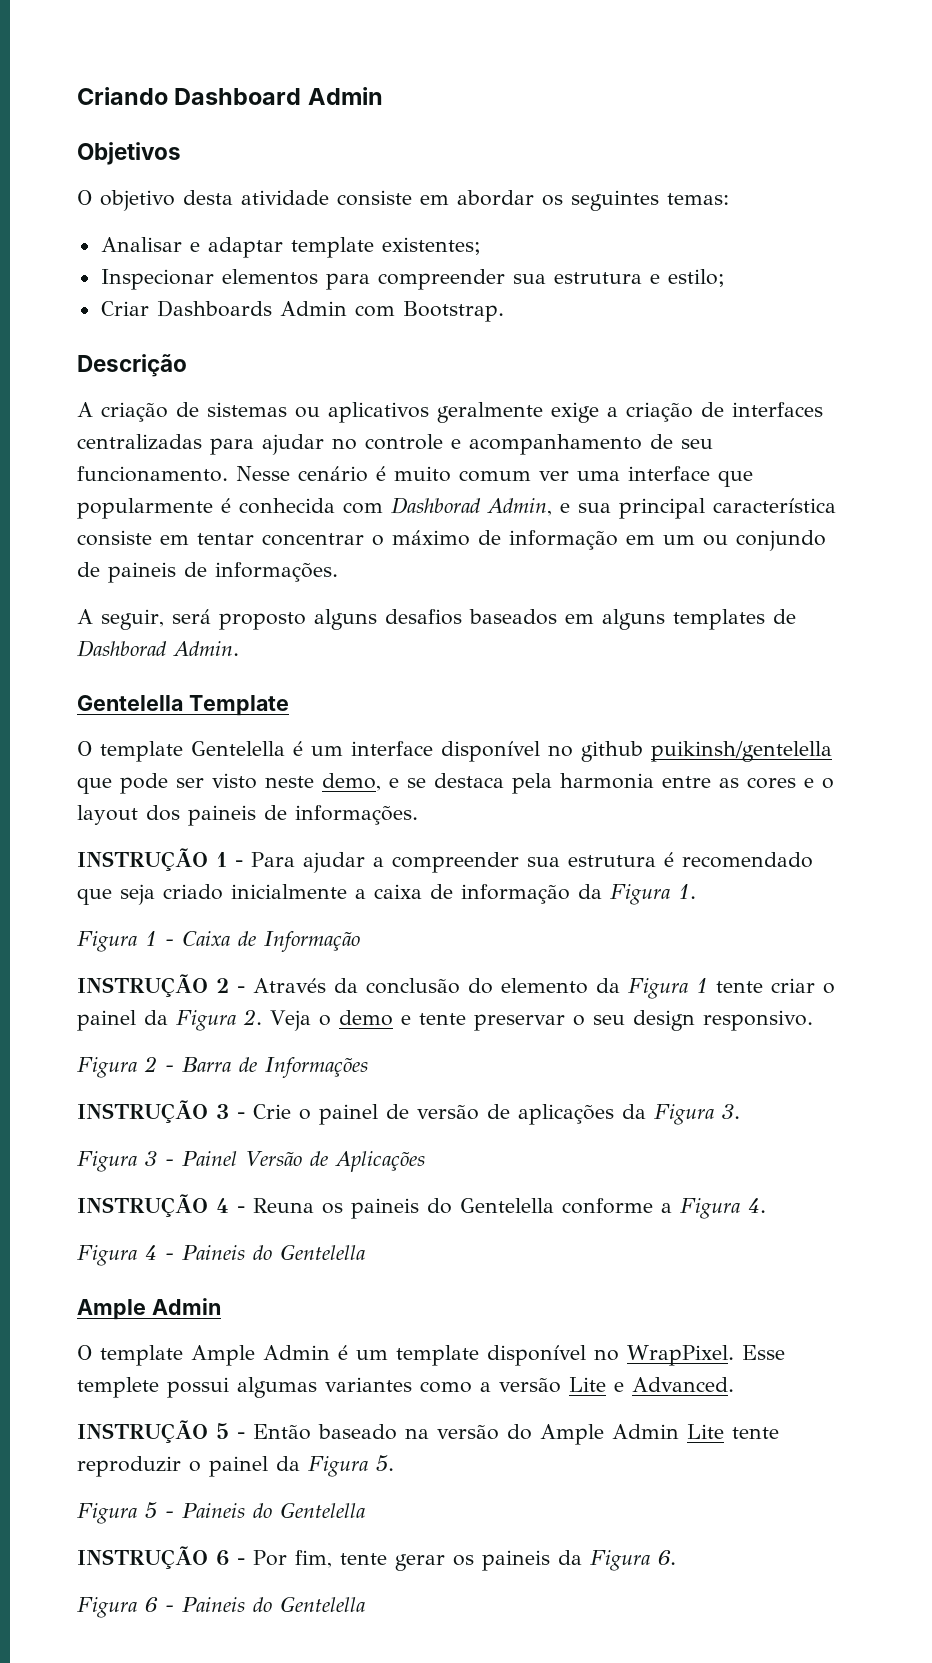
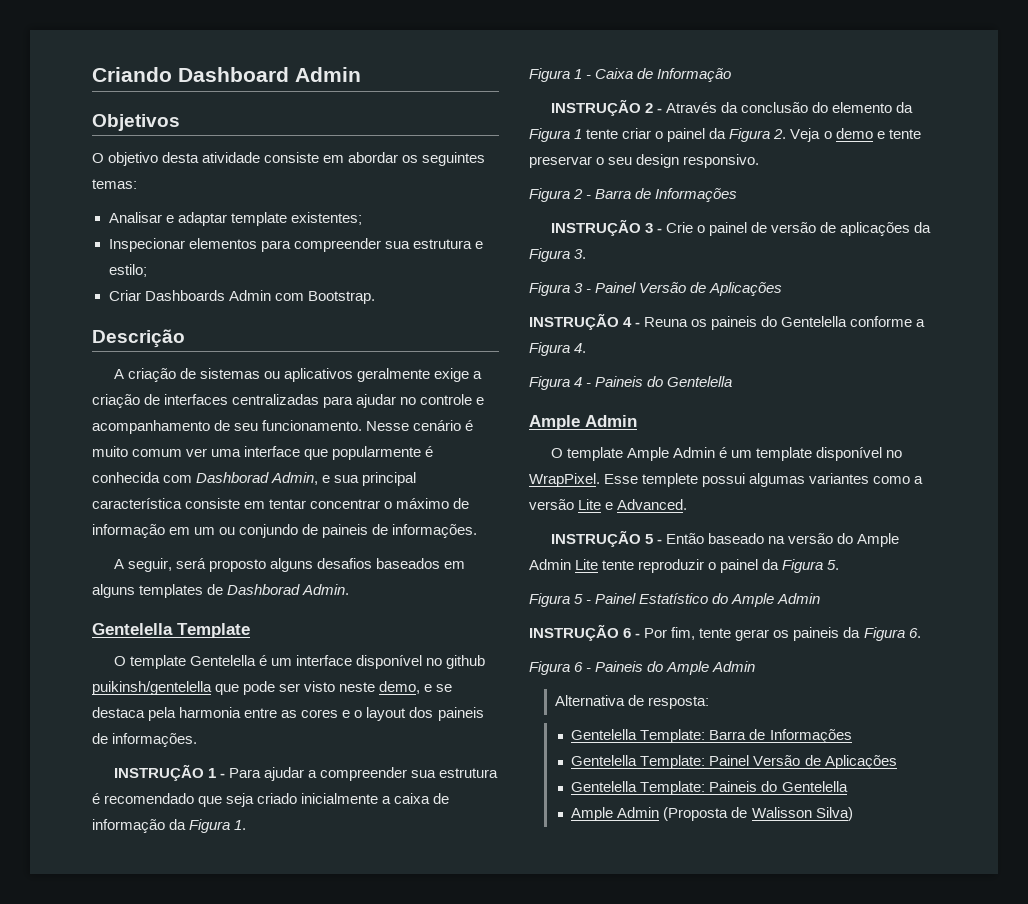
[182,1502,365,1518] Paineis do Gentelella -> [595,593,821,607] Painel Estatístico do Ample Admin
[279,1596,365,1612] Gentelella -> [666,661,756,675] [554,695,709,709] [571,729,852,743] [571,755,897,769] [571,781,848,795] [571,807,853,821] Ample Admin // Alternativa de resposta: // Gentelella Template: Barra de Informações // Gentelella Template: Painel Versão de Aplicações // Gentelella Template: Paineis do Gentelella // Ample Admin (Proposta de Walisson Silva)

